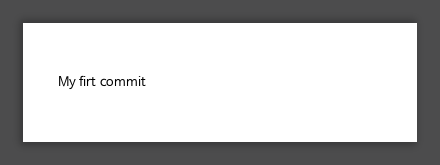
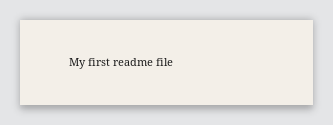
[79,75,146,87] firt commit -> [88,58,173,66] first readme file

